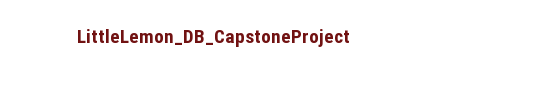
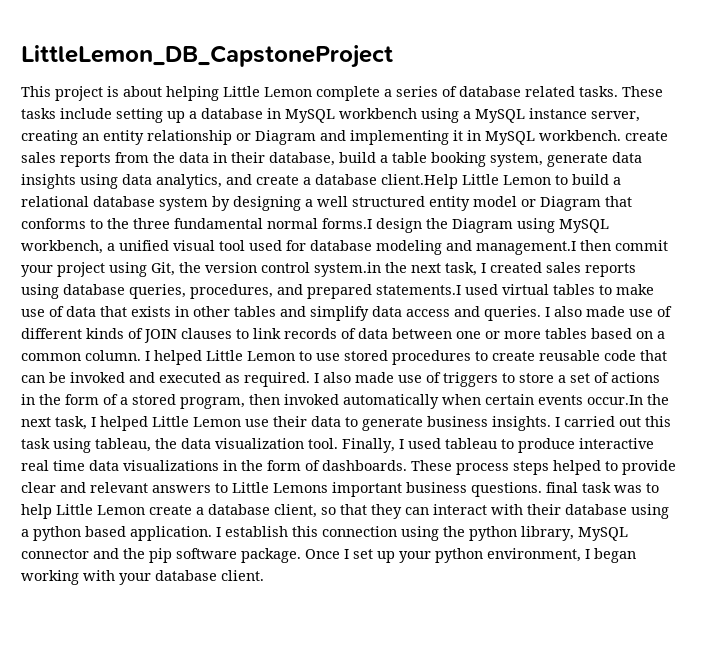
(350, 38) none -> [21,86,663,101] [21,108,640,123] [21,130,668,145] [21,152,642,167] [21,174,621,189] [21,196,632,211] [21,218,609,233] [21,240,668,255] [21,262,636,277] [21,284,654,299] [21,306,672,321] [21,328,665,343] [21,350,667,365] [21,372,660,387] [21,394,669,409] [21,416,671,431] [21,438,654,453] [21,460,676,475] [21,482,659,497] [21,504,669,519] [21,526,628,541] [21,548,636,563] [21,570,264,585] // This project is about helping Little Lemon complete a series of database related tasks. These tasks include setting up a database in MySQL workbench using a MySQL instance server, creating an entity relationship or Diagram and implementing it in MySQL workbench. create sales reports from the data in their database, build a table booking system, generate data insights using data analytics, and create a database client.Help Little Lemon to build a relational database system by designing a well structured entity model or Diagram that conforms to the three fundamental normal forms.I design the Diagram using MySQL workbench, a unified visual tool used for database modeling and management.I then commit your project using Git, the version control system.in the next task, I created sales reports using database queries, procedures, and prepared statements.I used virtual tables to make use of data that exists in other tables and simplify data access and queries. I also made use of different kinds of JOIN clauses to link records of data between one or more tables based on a common column. I helped Little Lemon to use stored procedures to create reusable code that can be invoked and executed as required. I also made use of triggers to store a set of actions in the form of a stored program, then invoked automatically when certain events occur.In the next task, I helped Little Lemon use their data to generate business insights. I carried out this task using tableau, the data visualization tool. Finally, I used tableau to produce interactive real time data visualizations in the form of dashboards. These process steps helped to provide clear and relevant answers to Little Lemons important business questions. final task was to help Little Lemon create a database client, so that they can interact with their database using a python based application. I establish this connection using the python library, MySQL connector and the pip software package. Once I set up your python environment, I began working with your database client.

